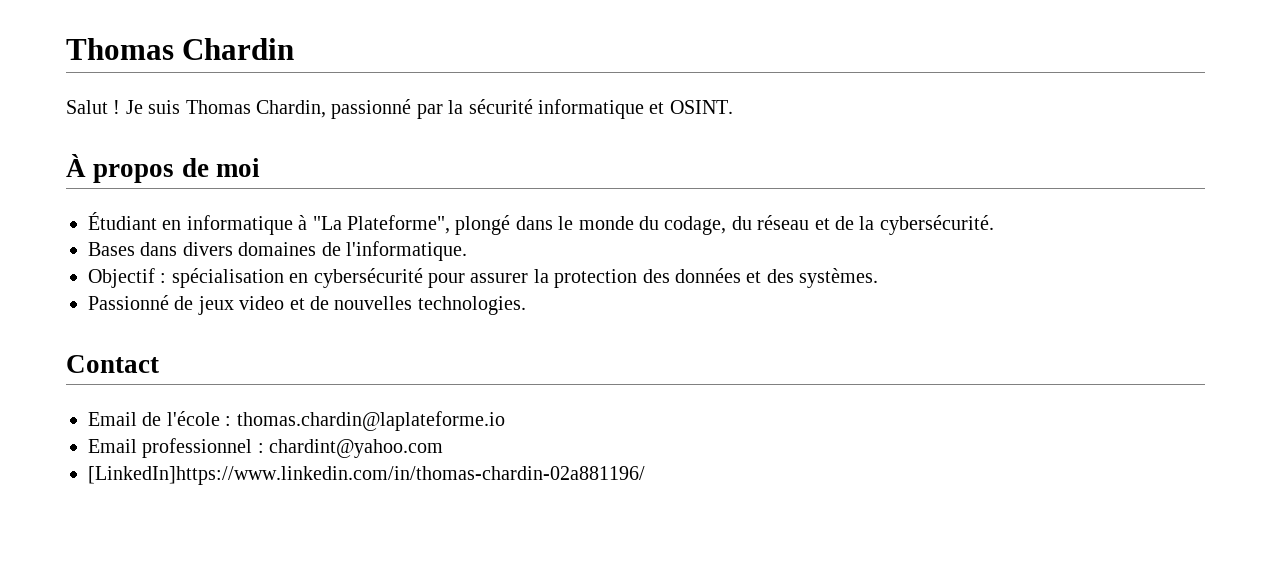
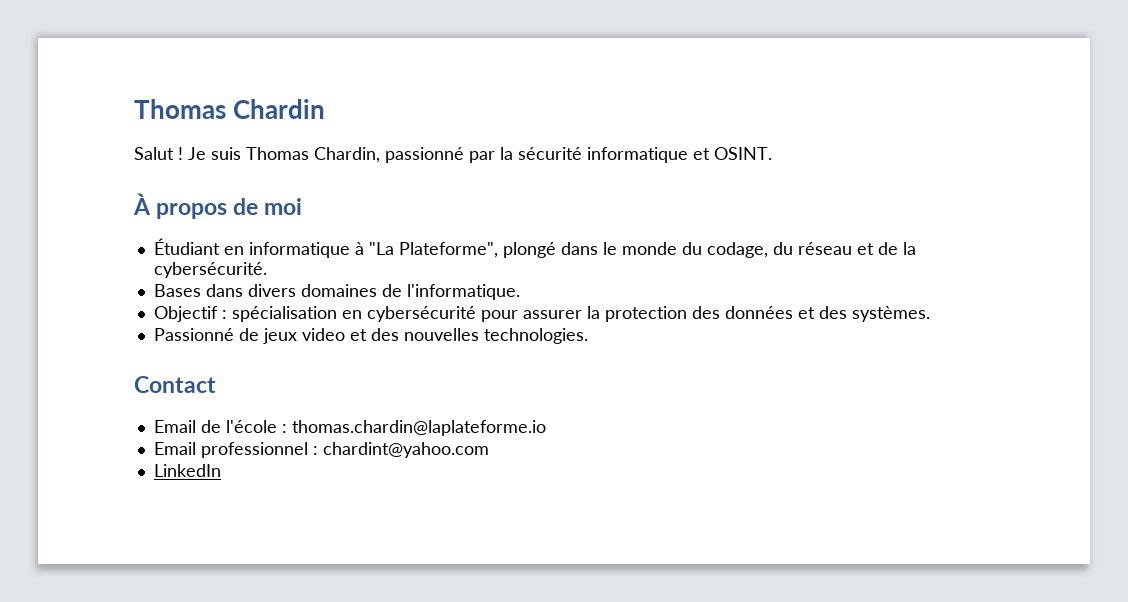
[310,296,329,310] de -> [370,328,399,341] des
[88,466,645,485] [LinkedIn]https://www.linkedin.com/in/thomas-chardin-02a881196/ -> [153,464,221,477] LinkedIn

